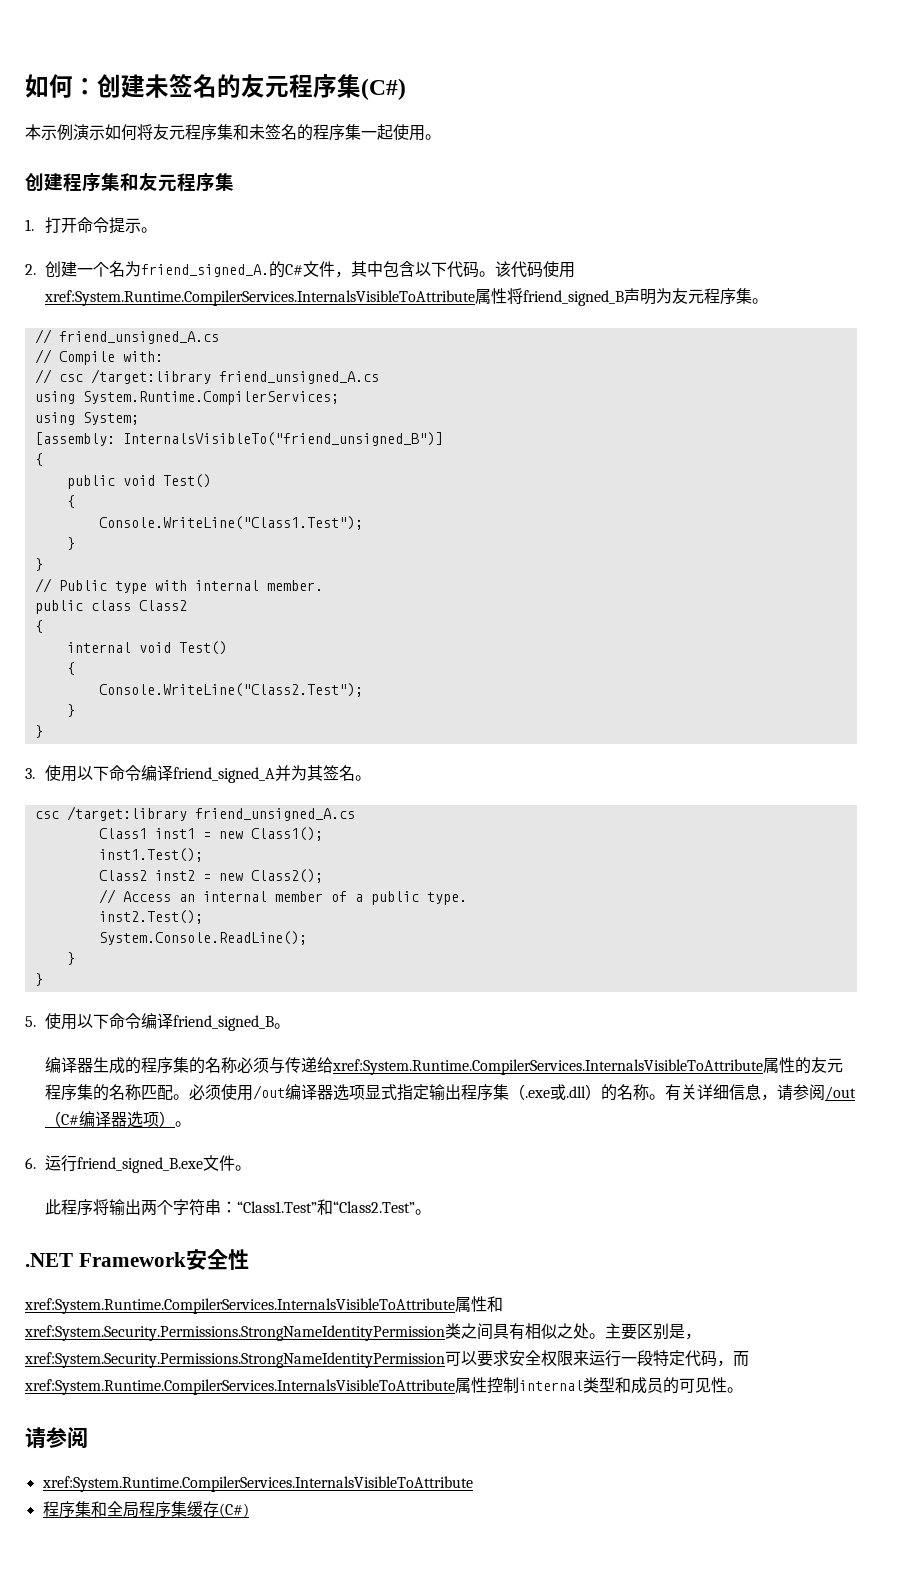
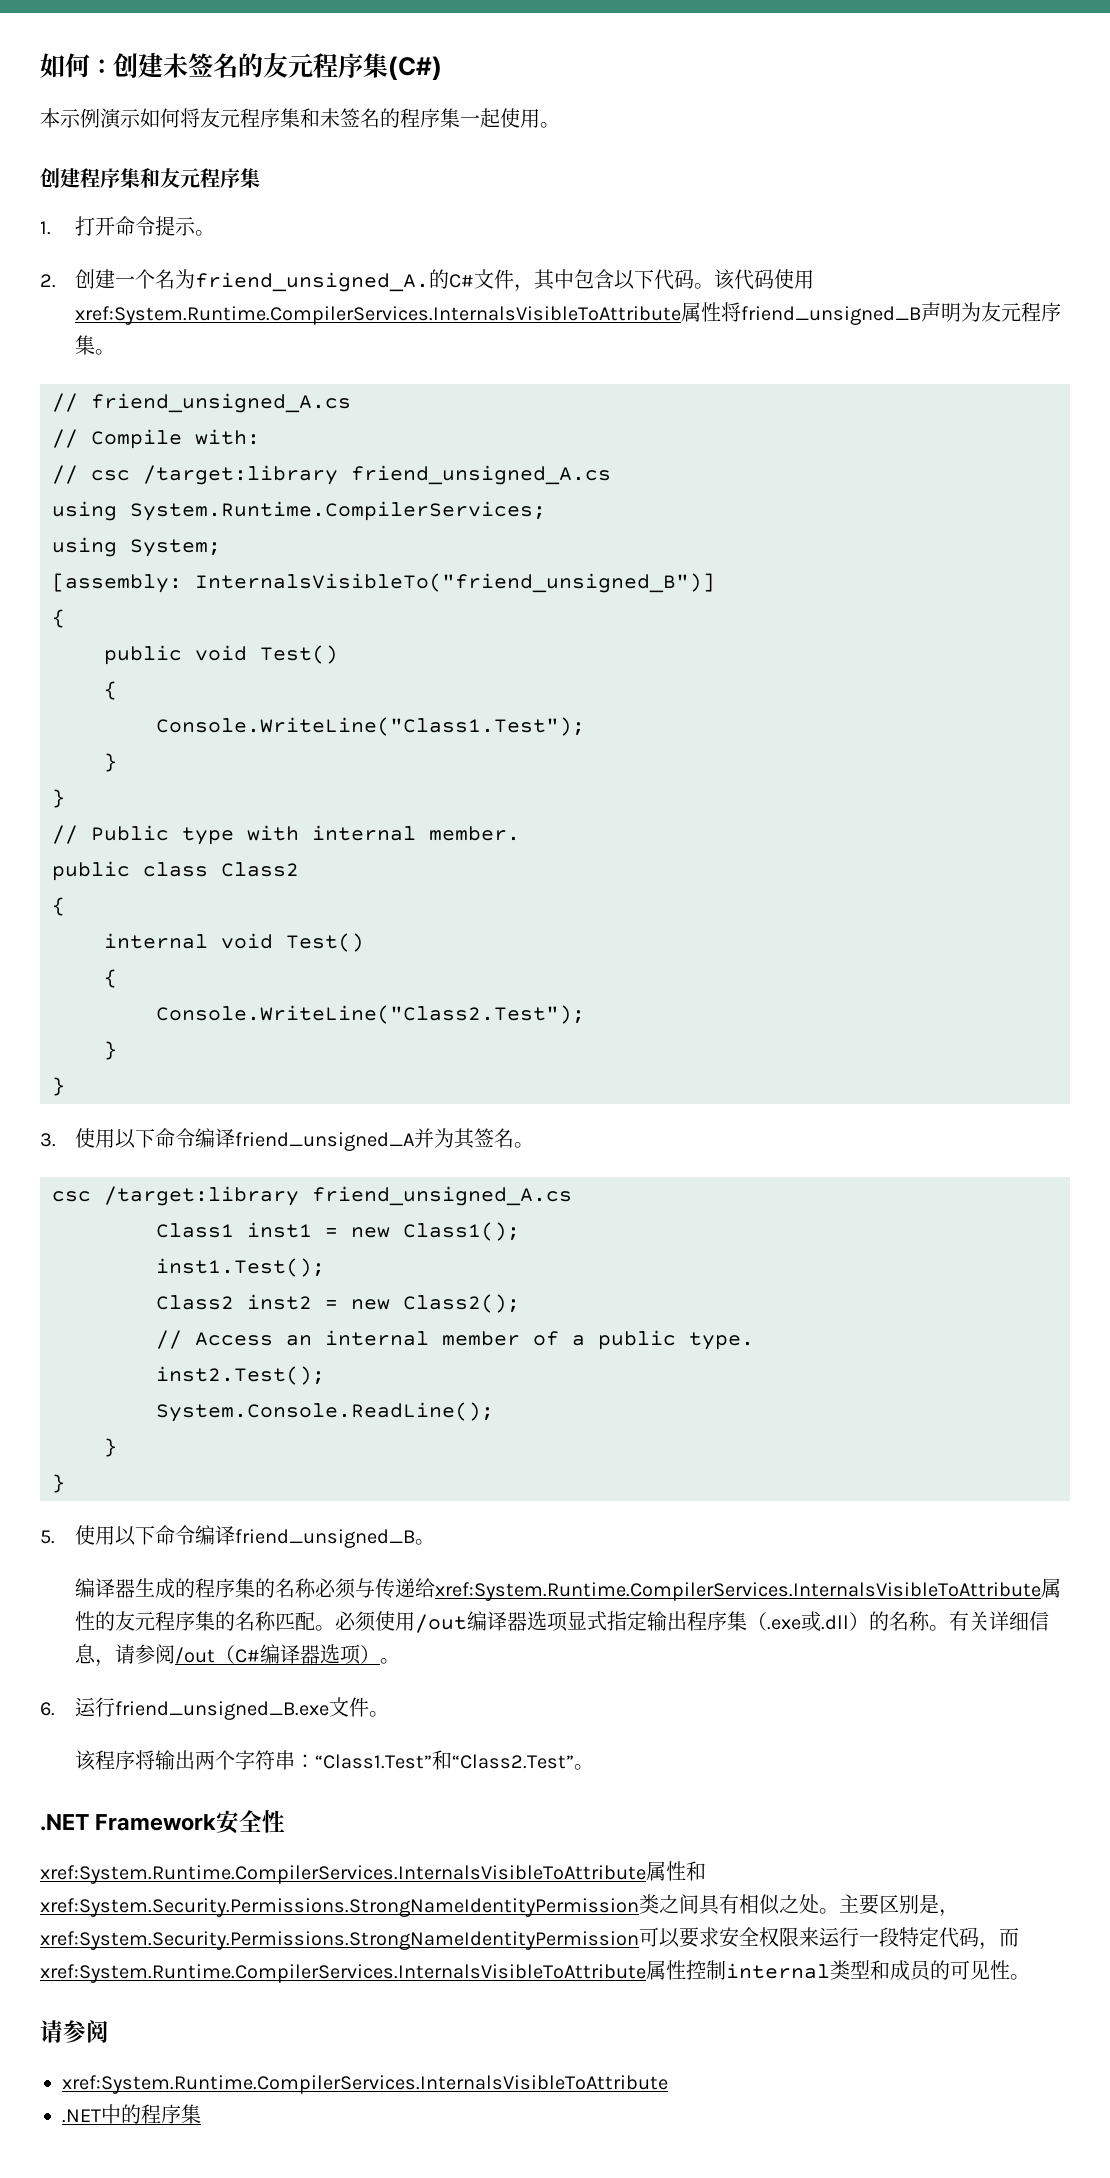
[141,264,270,277] friend_signed_A. -> [195,272,430,292] friend_unsigned_A.
[523,290,625,306] friend_signed_B -> [741,306,922,325] friend_unsigned_B
[173,767,276,783] friend_signed_A -> [235,1132,415,1151] friend_unsigned_A
[173,1015,275,1031] friend_signed_B -> [235,1529,416,1548] friend_unsigned_B
[77,1157,204,1173] friend_signed_B.exe -> [115,1701,330,1720] friend_unsigned_B.exe
[45,1199,62,1215] 此 -> [75,1750,97,1771] 该
[42,1501,249,1518] 程序集和全局程序集缓存(C#) -> [62,2104,201,2124] .NET中的程序集

